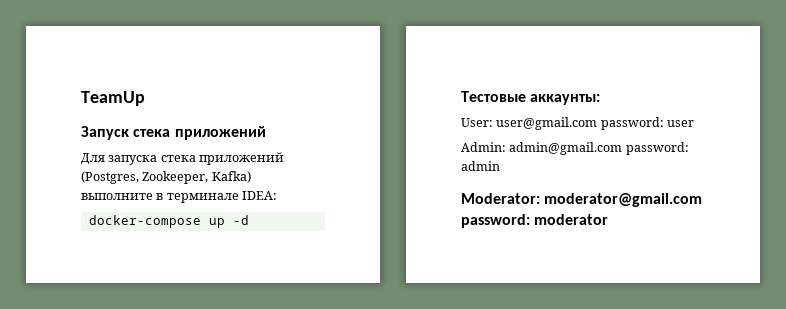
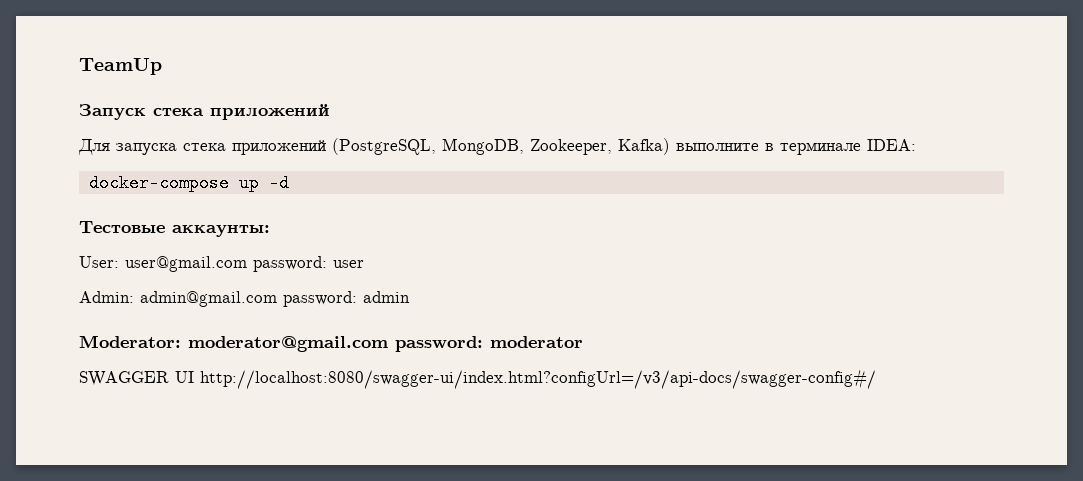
[81,171,139,184] (Postgres, -> [332,138,524,155] (PostgreSQL, MongoDB,
(609, 219) none -> [79,369,876,389] // SWAGGER UI http://localhost:8080/swagger-ui/index.html?configUrl=/v3/api-docs/swagger-config#/

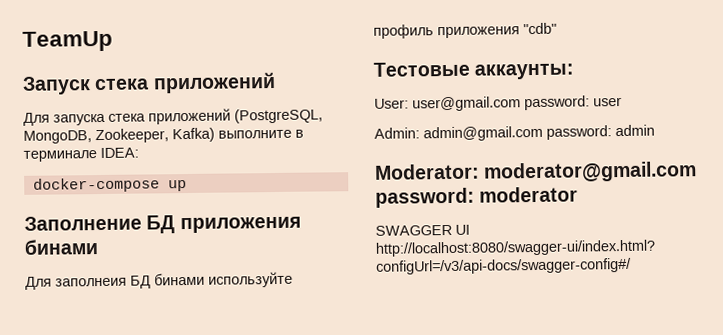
[268,174,289,192] -d -> [24,215,301,234] [24,239,98,255] [25,271,293,290] [373,22,557,39] // Заполнение БД приложения бинами // Для заполнеия БД бинами используйте профиль приложения "cdb"

